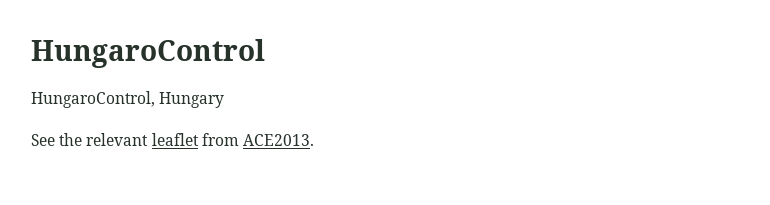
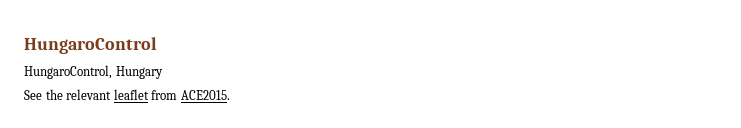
[242,134,314,146] ACE2013. -> [180,90,230,100] ACE2015.

